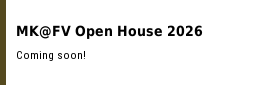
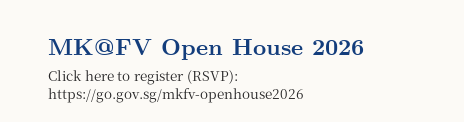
[16,51,87,61] Coming soon! -> [48,70,238,85] [48,88,304,103] Click here to register (RSVP): https://go.gov.sg/mkfv-openhouse2026

